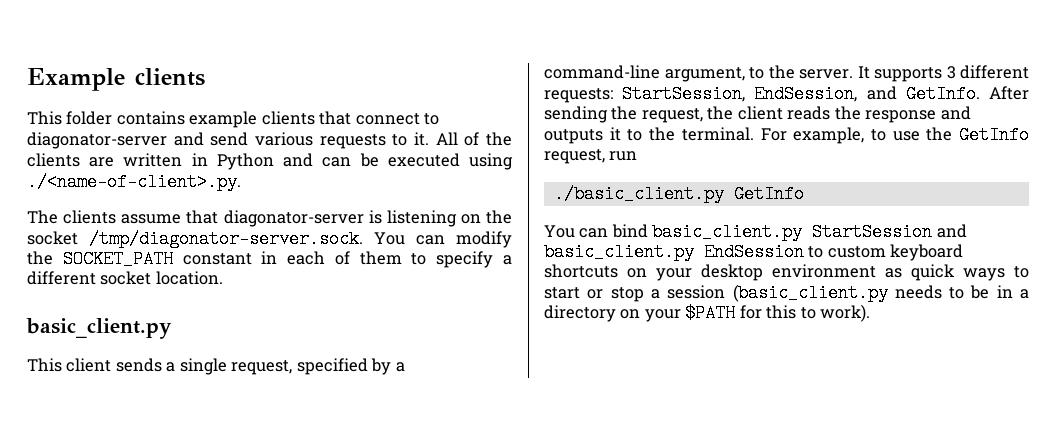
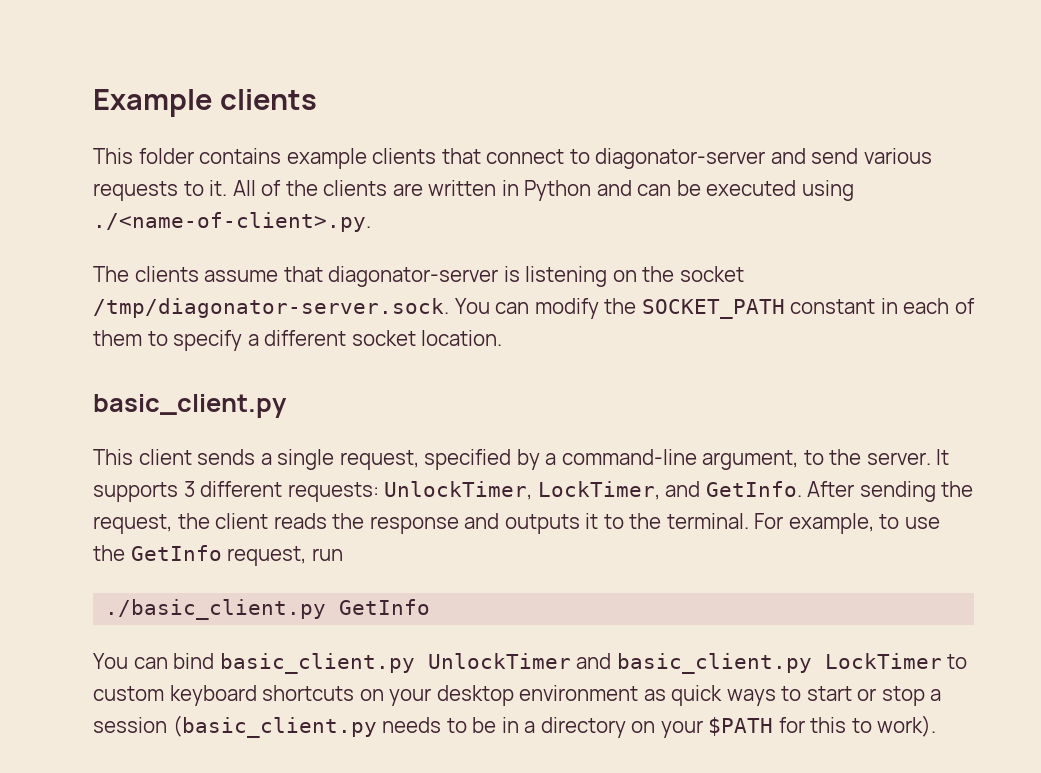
[622,85,858,103] StartSession, EndSession, -> [384,481,660,500] UnlockTimer, LockTimer,
[812,223,933,241] StartSession -> [427,653,571,669] UnlockTimer
[704,243,804,261] EndSession -> [824,653,942,669] LockTimer

